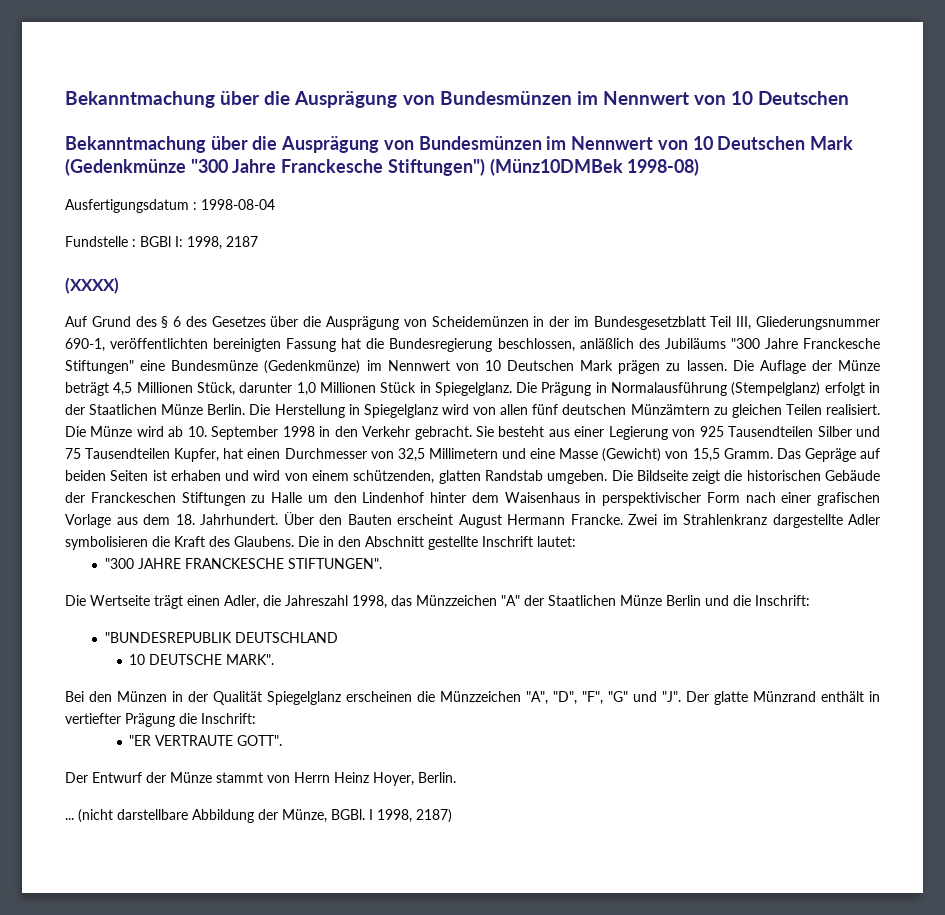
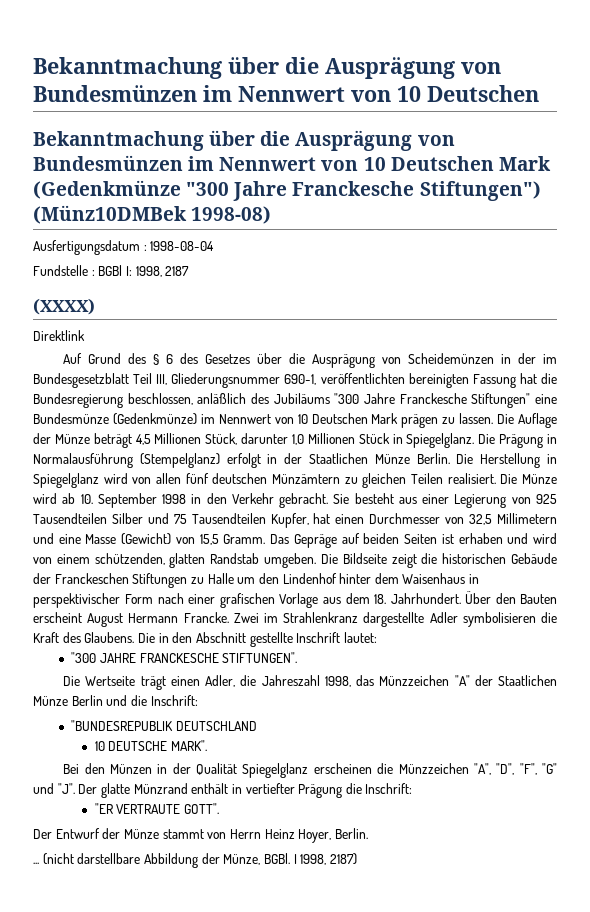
(119, 285) none -> [33,330,85,341] // Direktlink

